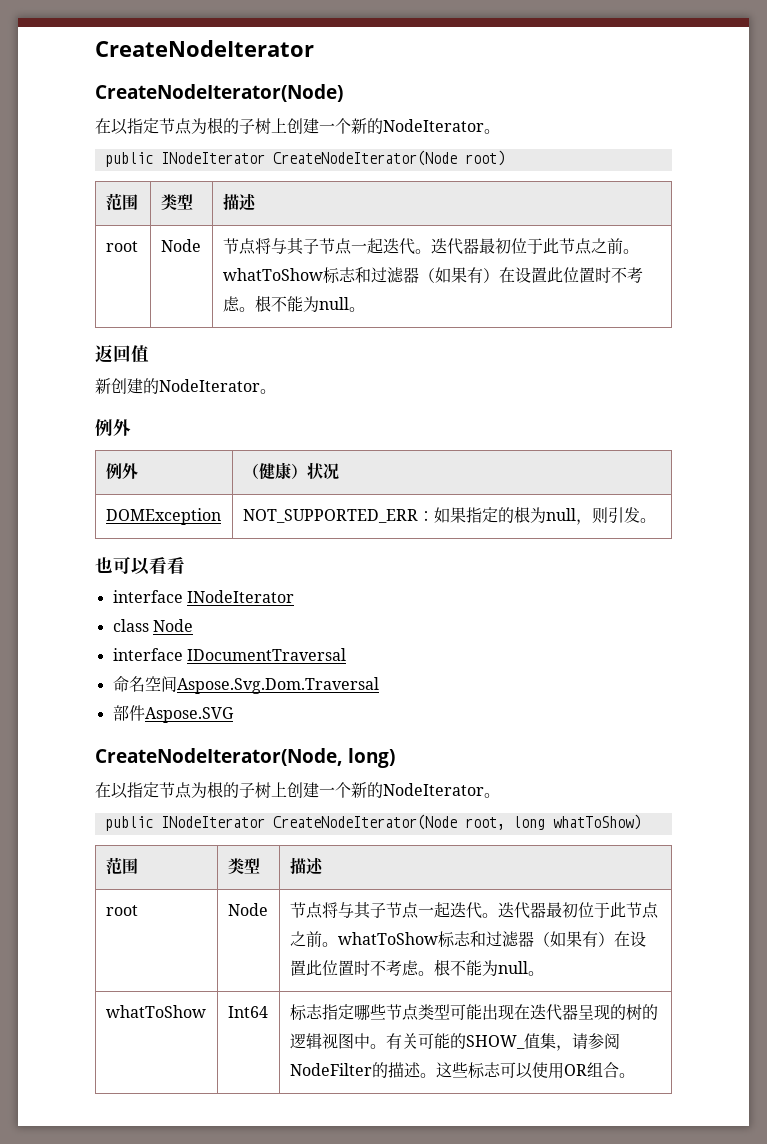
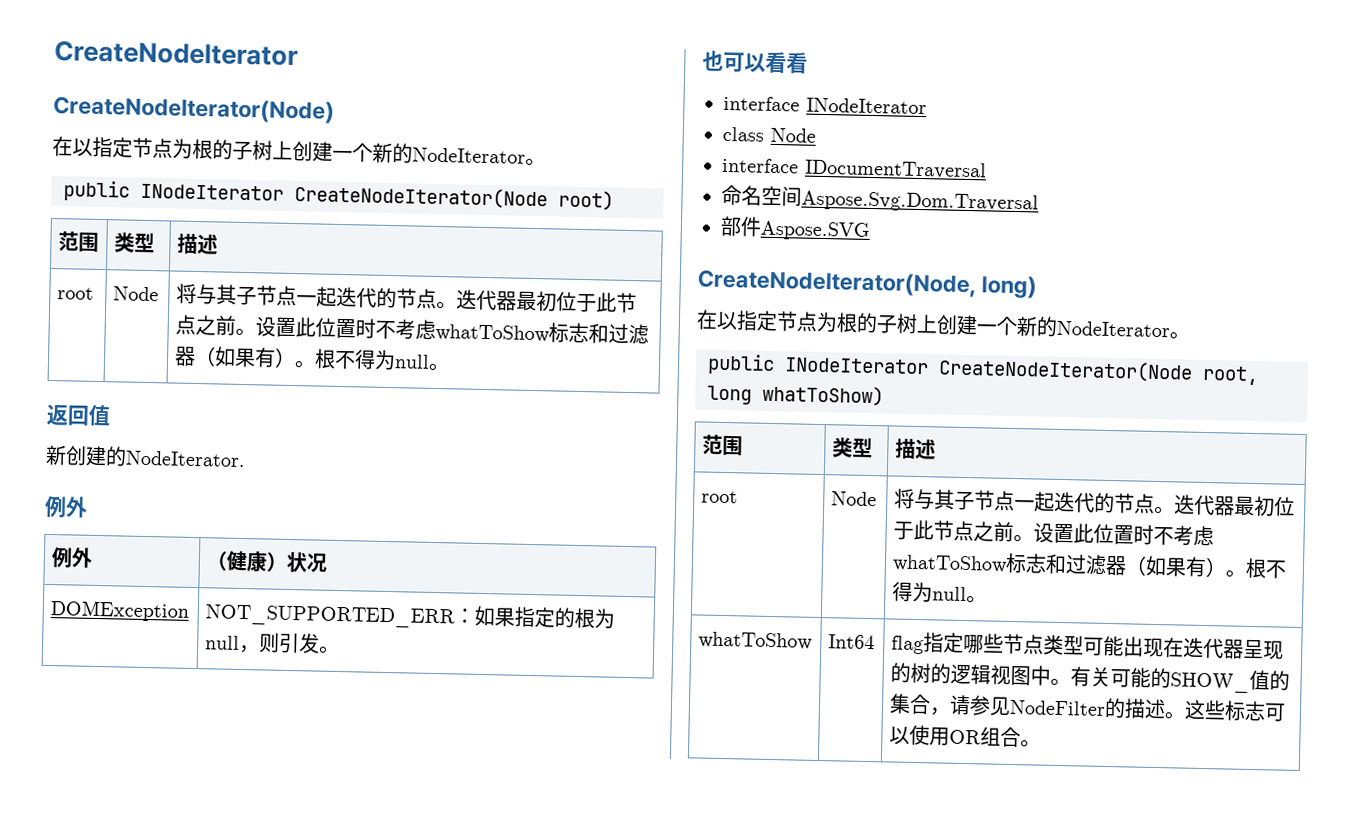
[222,238,639,255] [222,267,643,284] [222,295,303,312] 节点将与其子节点一起迭代。迭代器最初位于此节点之前。whatToShow标志和过滤器（如果有）在设置此位置时不考虑。根不能 -> [176,283,638,314] [175,314,650,345] [174,345,377,370] 将与其子节点一起迭代的节点。迭代器最初位于此节点之前。设置此位置时不考虑whatToShow标志和过滤器（如果有）。根不得
[159,379,276,394] NodeIterator。 -> [125,450,246,468] NodeIterator.
[289,902,659,919] [289,931,646,948] [289,959,482,976] 节点将与其子节点一起迭代。迭代器最初位于此节点之前。whatToShow标志和过滤器（如果有）在设置此位置时不考虑。根不能 -> [894,488,1296,517] [893,519,1215,547] [892,552,1288,579] [892,581,914,602] 将与其子节点一起迭代的节点。迭代器最初位于此节点之前。设置此位置时不考虑whatToShow标志和过滤器（如果有）。根不得
[289,1004,323,1021] 标志 -> [891,635,925,655] flag
[539,1033,620,1051] 集，请参阅 -> [1269,670,1291,691] [889,693,1012,716] 的集合，请参见

